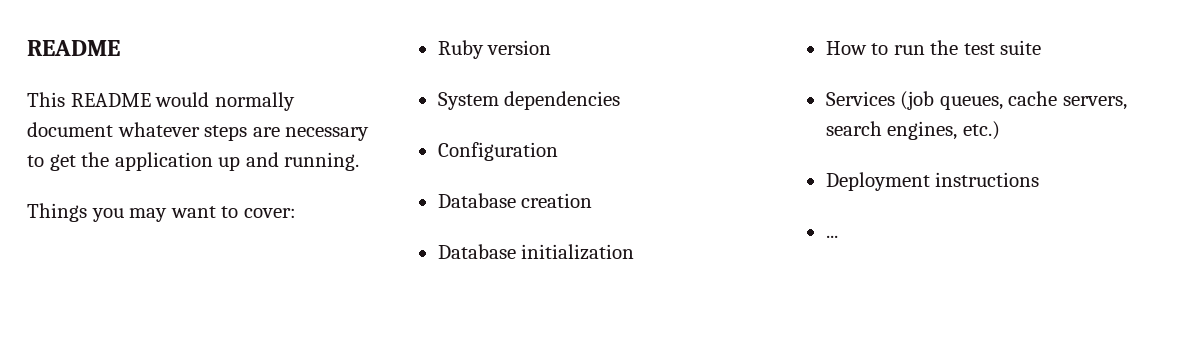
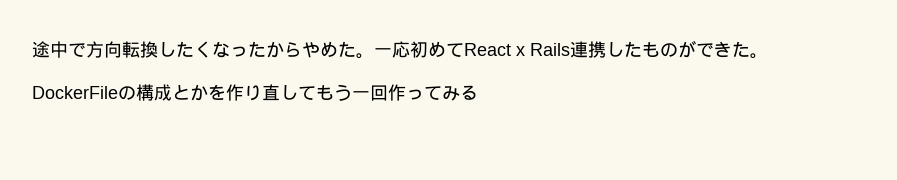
[27,40,120,56] [27,92,295,111] [27,122,370,141] [27,152,360,171] [27,203,296,222] [437,40,552,59] [437,91,621,110] [437,142,558,161] [437,193,593,208] [437,244,635,260] [825,40,1042,55] [825,91,1127,110] [825,121,1000,140] [825,172,1040,191] [825,235,838,238] README // This README would normally document whatever steps are necessary to get the application up and running. // Things you may want to cover: // Ruby version // System dependencies // Configuration // Database creation // Database initialization // How to run the test suite // Services (job queues, cache servers, search engines, etc.) // Deployment instructions // ... -> [32,40,768,59] [32,84,478,101] 途中で方向転換したくなったからやめた。一応初めてReact x Rails連携したものができた。 // DockerFileの構成とかを作り直してもう一回作ってみる

